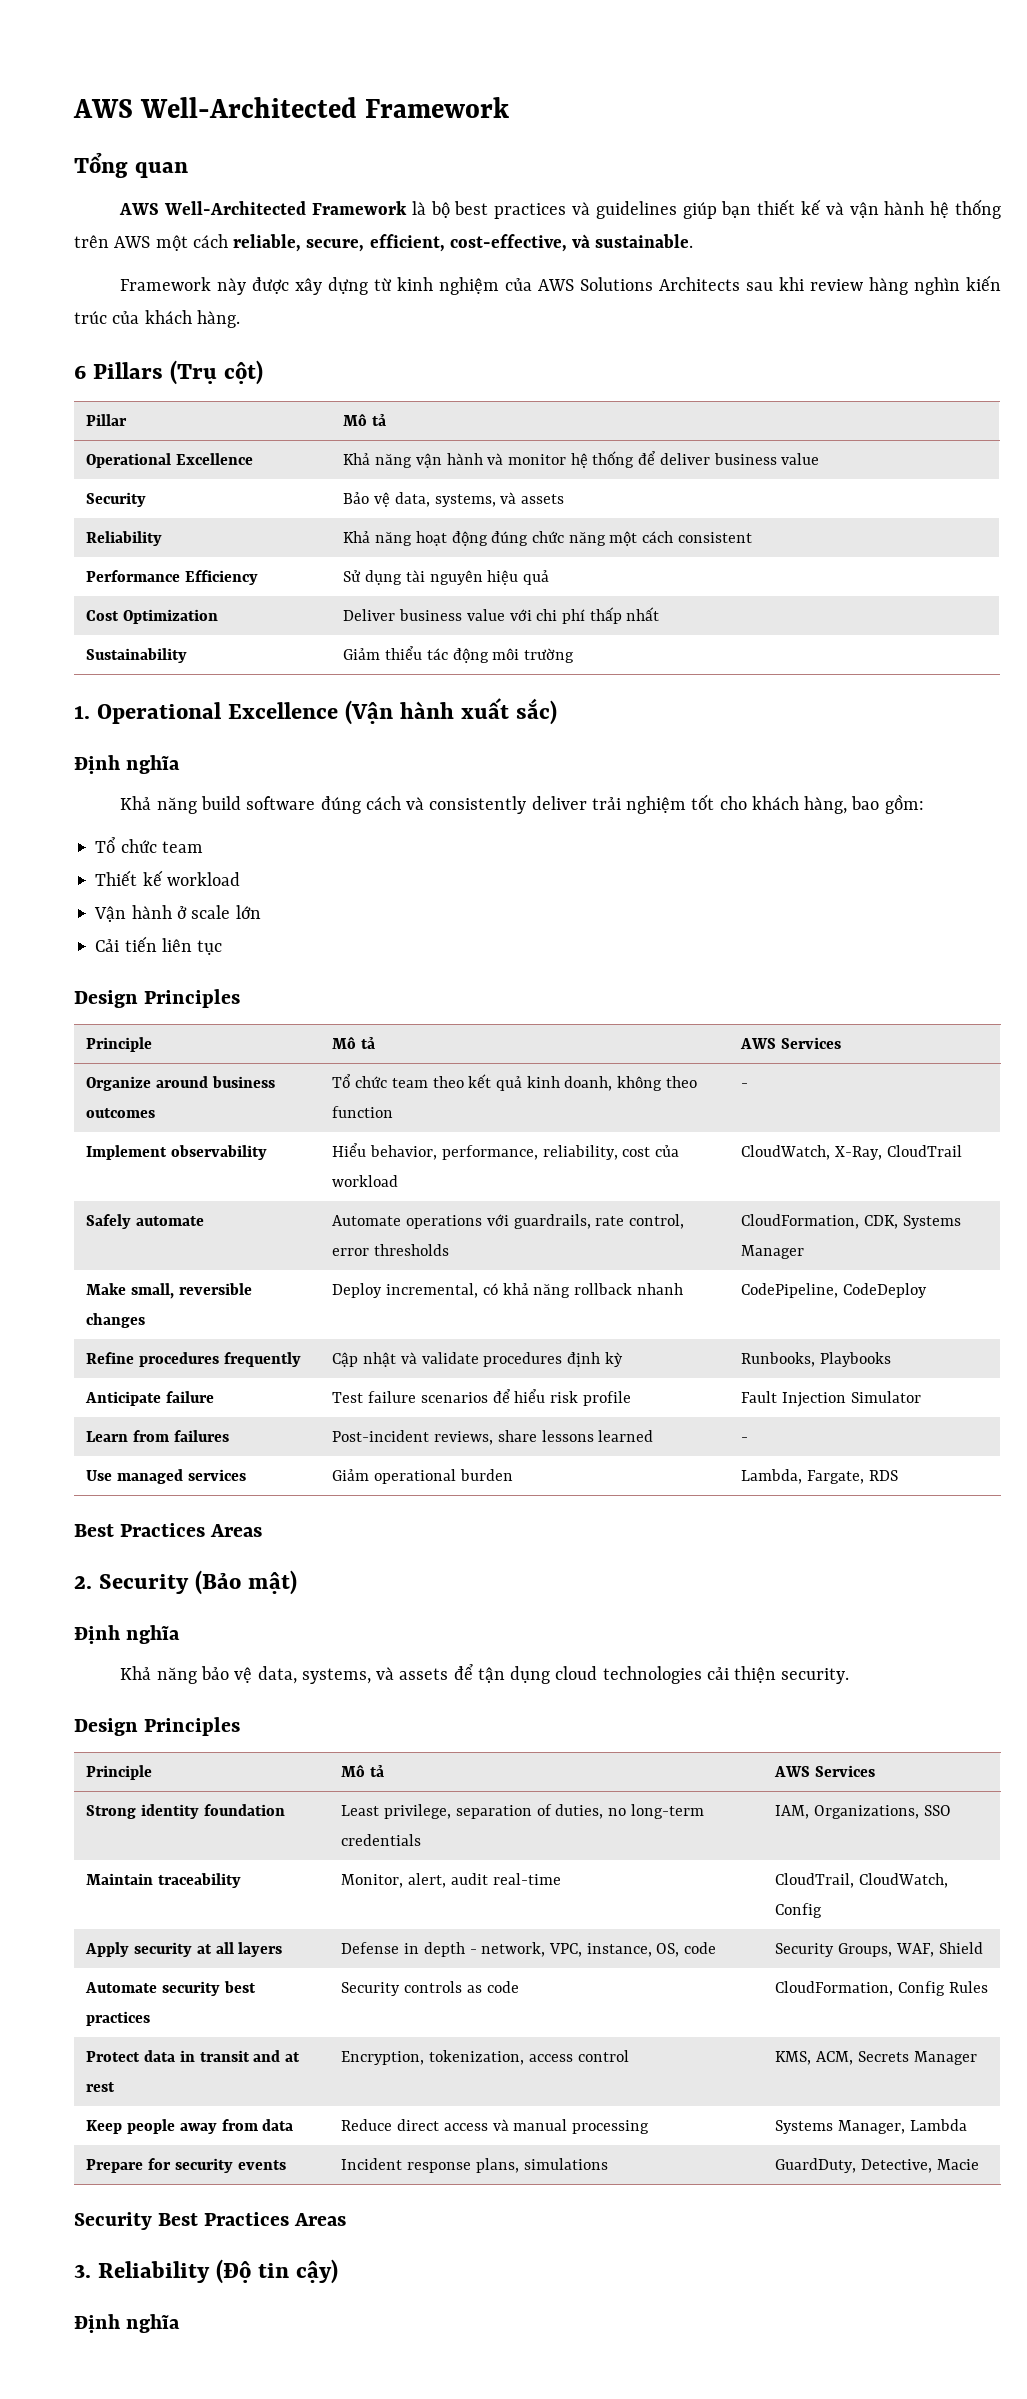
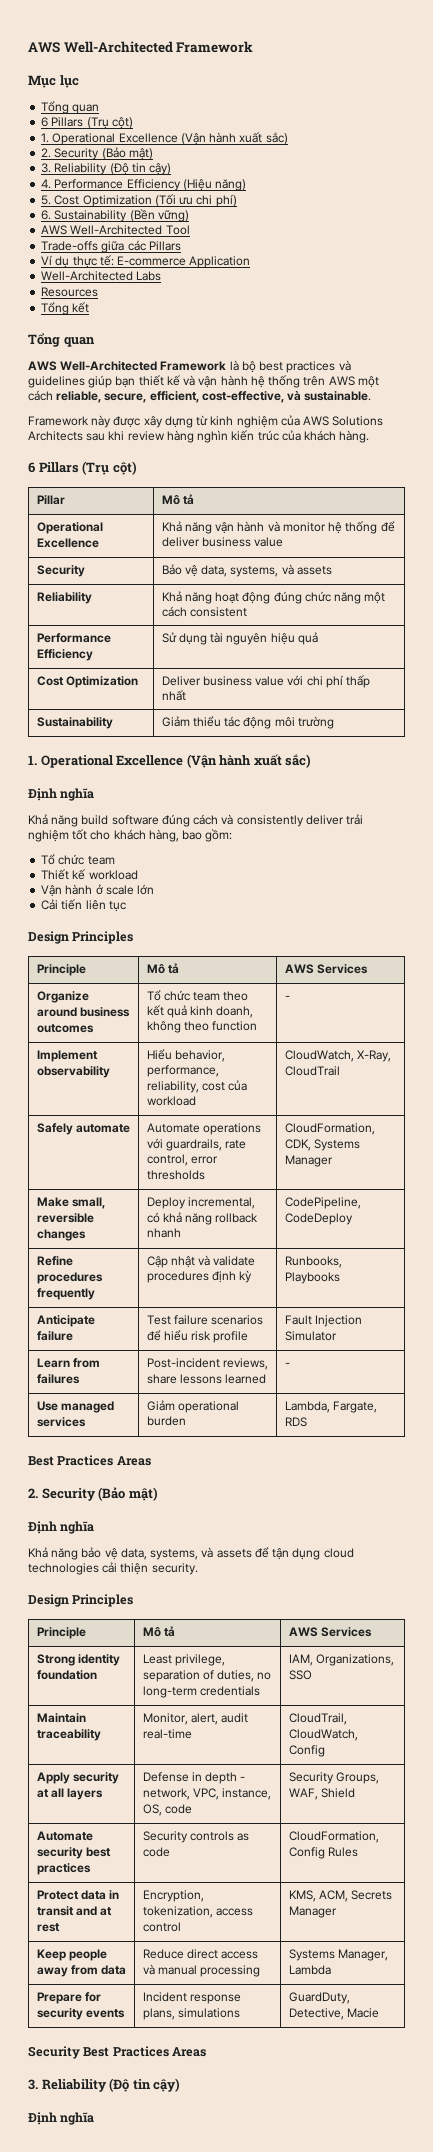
[73,97,510,118] AWS Well-Architected Framework -> [28,41,254,53] [28,75,79,88] [41,101,100,114] [41,117,133,129] [41,132,288,145] [41,147,153,160] [41,163,172,175] [41,179,247,191] [41,194,237,207] [41,209,189,222] [41,225,190,235] [41,240,181,253] [41,255,251,268] [41,271,162,281] [41,287,99,297] [41,302,90,315] AWS Well-Architected Framework // Mục lục // Tổng quan // 6 Pillars (Trụ cột) // 1. Operational Excellence (Vận hành xuất sắc) // 2. Security (Bảo mật) // 3. Reliability (Độ tin cậy) // 4. Performance Efficiency (Hiệu năng) // 5. Cost Optimization (Tối ưu chi phí) // 6. Sustainability (Bền vững) // AWS Well-Architected Tool // Trade-offs giữa các Pillars // Ví dụ thực tế: E-commerce Application // Well-Architected Labs // Resources // Tổng kết

